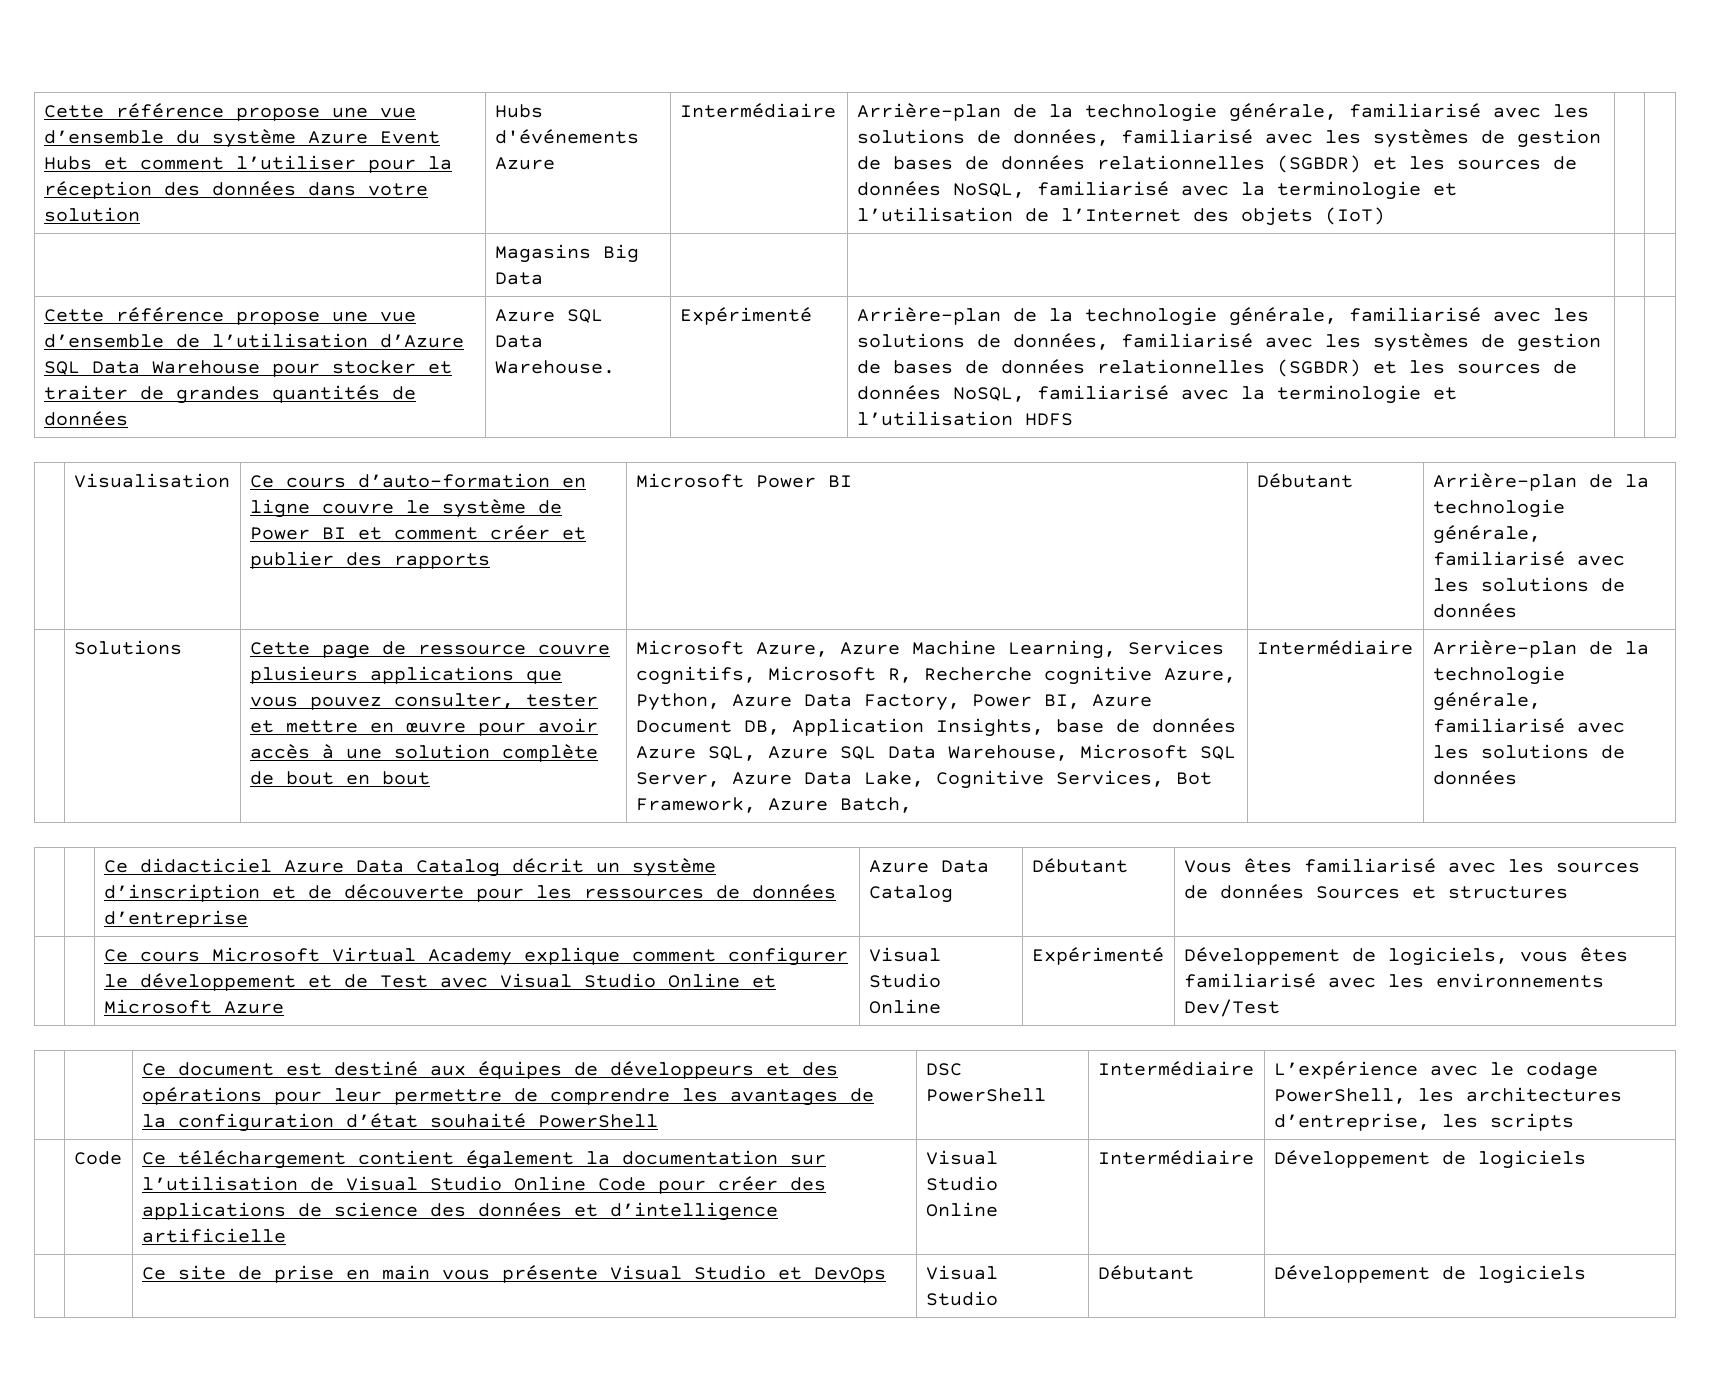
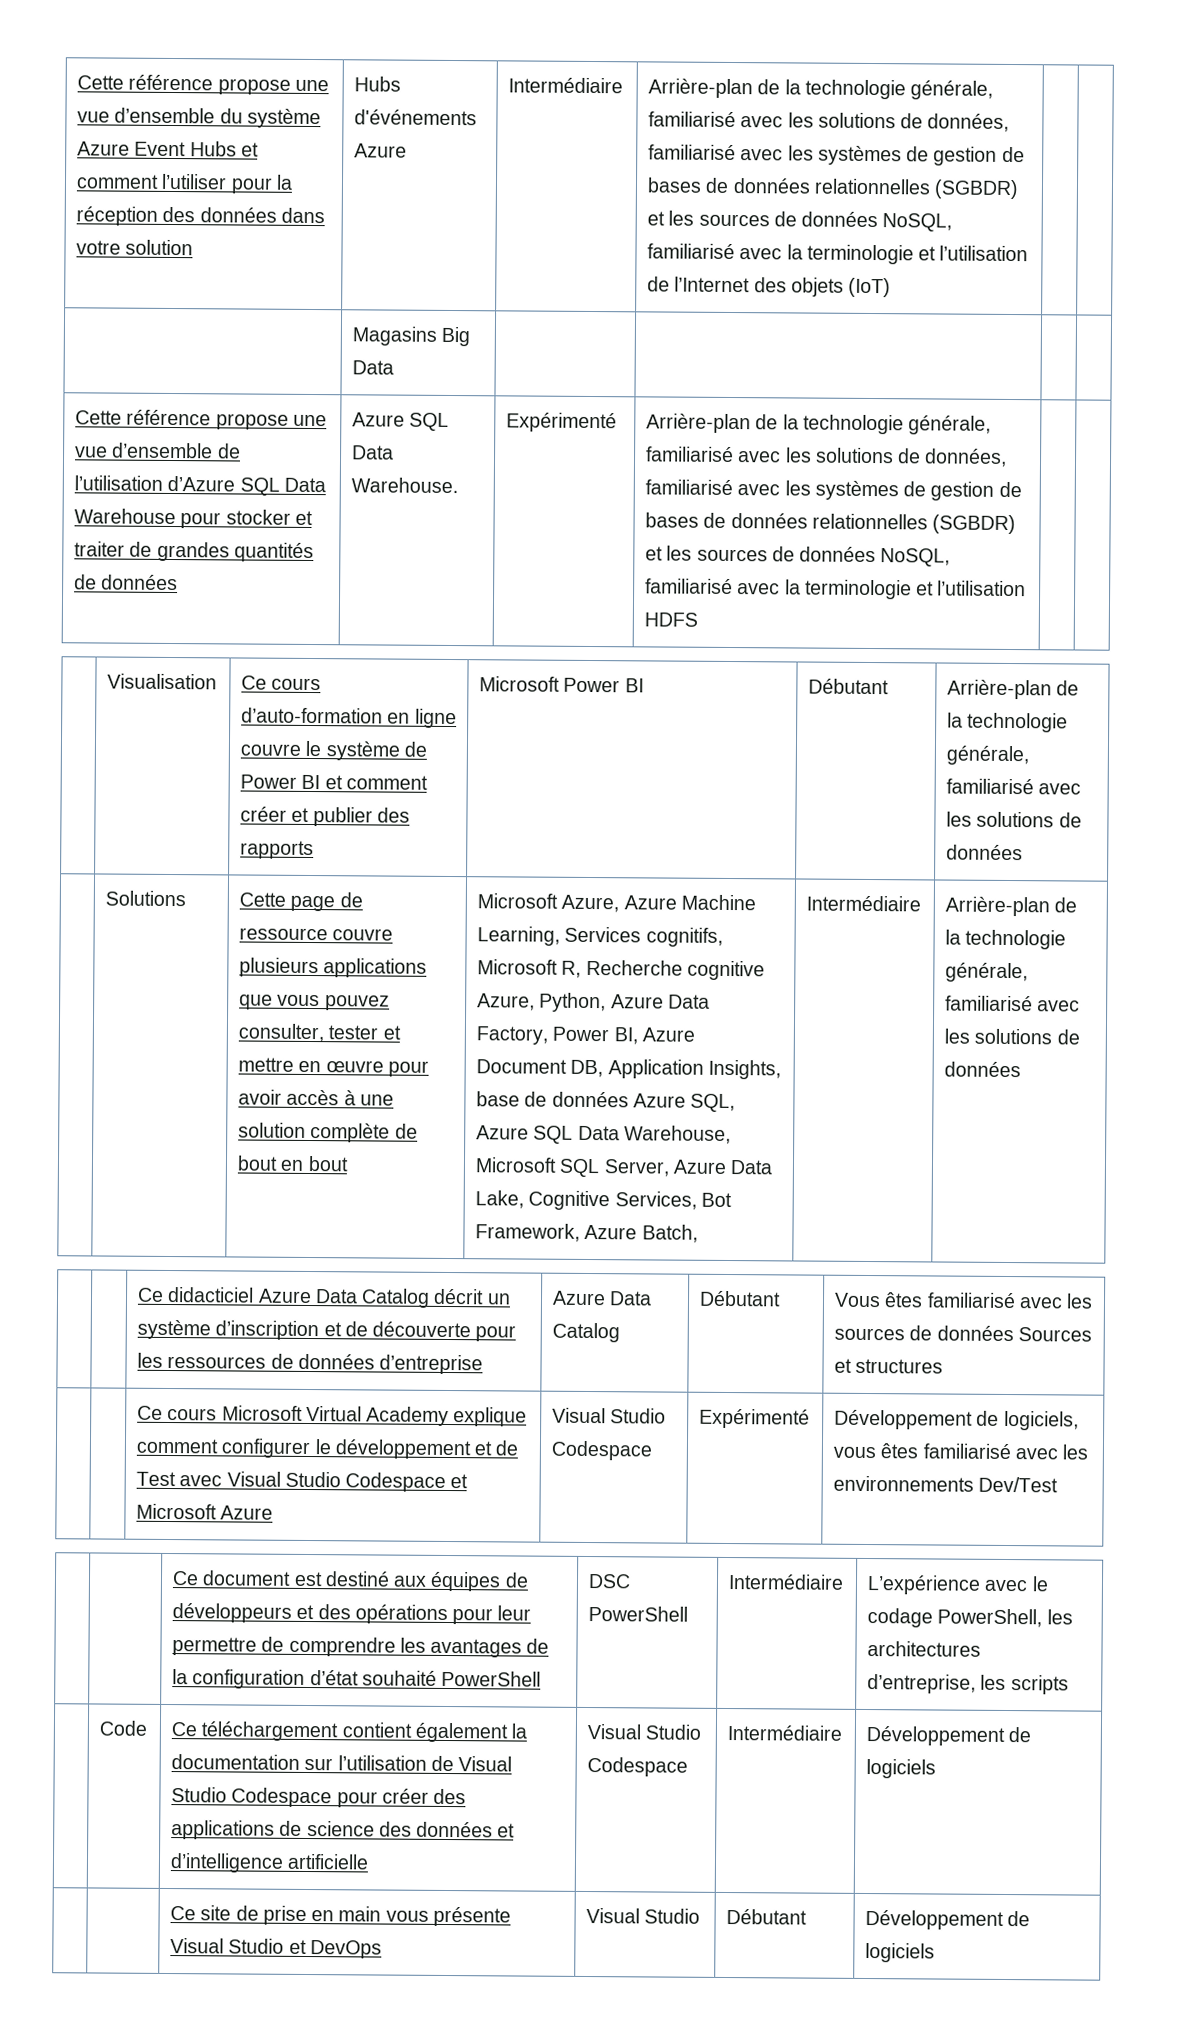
[667,973,740,988] Online -> [345,1472,447,1492] Codespace
[868,999,941,1014] Online -> [551,1440,653,1461] Codespace
[513,1176,646,1191] Online Code -> [231,1787,333,1808] Codespace
[925,1202,998,1217] Online -> [587,1757,689,1777] Codespace

